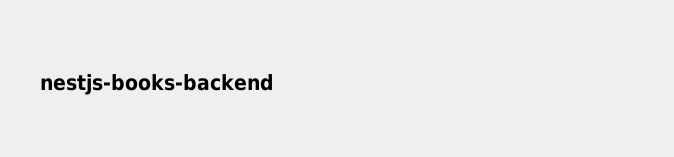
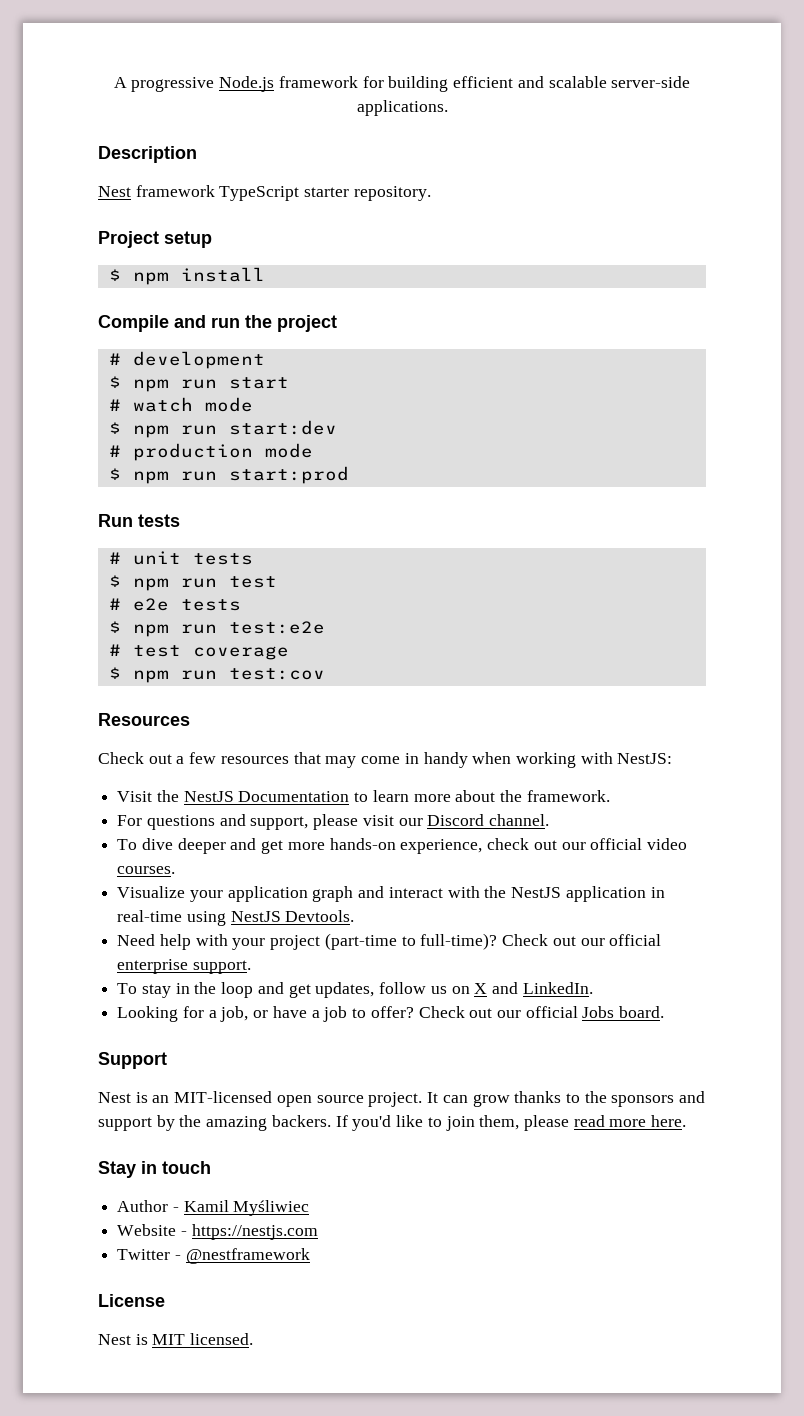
[40,74,274,95] nestjs-books-backend -> [113,76,691,92] [356,100,448,116] [98,146,197,163] [98,185,431,201] [98,231,212,248] [108,267,265,285] [98,315,337,332] [108,351,265,369] [108,376,289,392] [108,397,253,412] [108,420,337,438] [108,443,313,461] [108,466,349,484] [98,514,180,527] [108,551,253,565] [108,575,277,591] [108,598,241,611] [108,621,325,637] [108,644,289,660] [108,667,325,683] [98,713,190,726] [98,752,673,768] [117,790,610,802] [117,814,550,830] [117,838,687,854] [117,866,176,874] [117,886,665,902] [117,910,355,926] [117,933,662,950] [117,959,251,974] [117,982,593,998] [117,1006,665,1022] [98,1052,167,1069] [98,1091,706,1107] [98,1115,687,1131] [98,1161,211,1178] [117,1200,310,1216] [117,1224,318,1240] [117,1248,310,1264] [98,1294,165,1307] [98,1333,254,1345] A progressive Node.js framework for building efficient and scalable server-side applications. // Description // Nest framework TypeScript starter repository. // Project setup // $ npm install // Compile and run the project // # development // $ npm run start // # watch mode // $ npm run start:dev // # production mode // $ npm run start:prod // Run tests // # unit tests // $ npm run test // # e2e tests // $ npm run test:e2e // # test coverage // $ npm run test:cov // Resources // Check out a few resources that may come in handy when working with NestJS: // Visit the NestJS Documentation to learn more about the framework. // For questions and support, please visit our Discord channel. // To dive deeper and get more hands-on experience, check out our official video courses. // Visualize your application graph and interact with the NestJS application in real-time using NestJS Devtools. // Need help with your project (part-time to full-time)? Check out our official enterprise support. // To stay in the loop and get updates, follow us on X and LinkedIn. // Looking for a job, or have a job to offer? Check out our official Jobs board. // Support // Nest is an MIT-licensed open source project. It can grow thanks to the sponsors and support by the amazing backers. If you'd like to join them, please read more here. // Stay in touch // Author - Kamil Myśliwiec // Website - https://nestjs.com // Twitter - @nestframework // License // Nest is MIT licensed.

